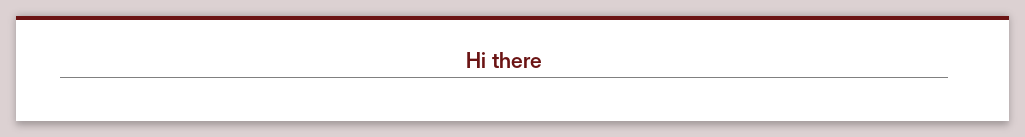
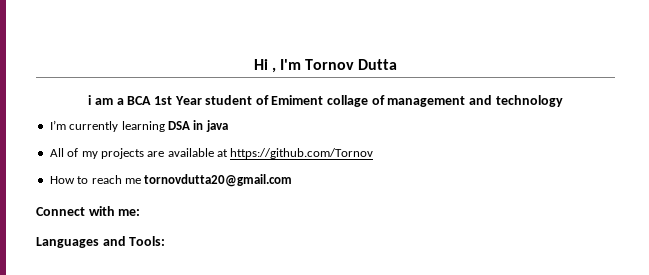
[491,52,542,68] there -> [271,59,398,73] [88,95,563,107] [49,120,228,132] [49,148,374,159] [49,174,293,187] [36,206,141,216] [36,236,166,248] , I'm Tornov Dutta // i am a BCA 1st Year student of Emiment collage of management and technology // I’m currently learning DSA in java // All of my projects are available at https://github.com/Tornov // How to reach me tornovdutta20@gmail.com // Connect with me: // Languages and Tools:

